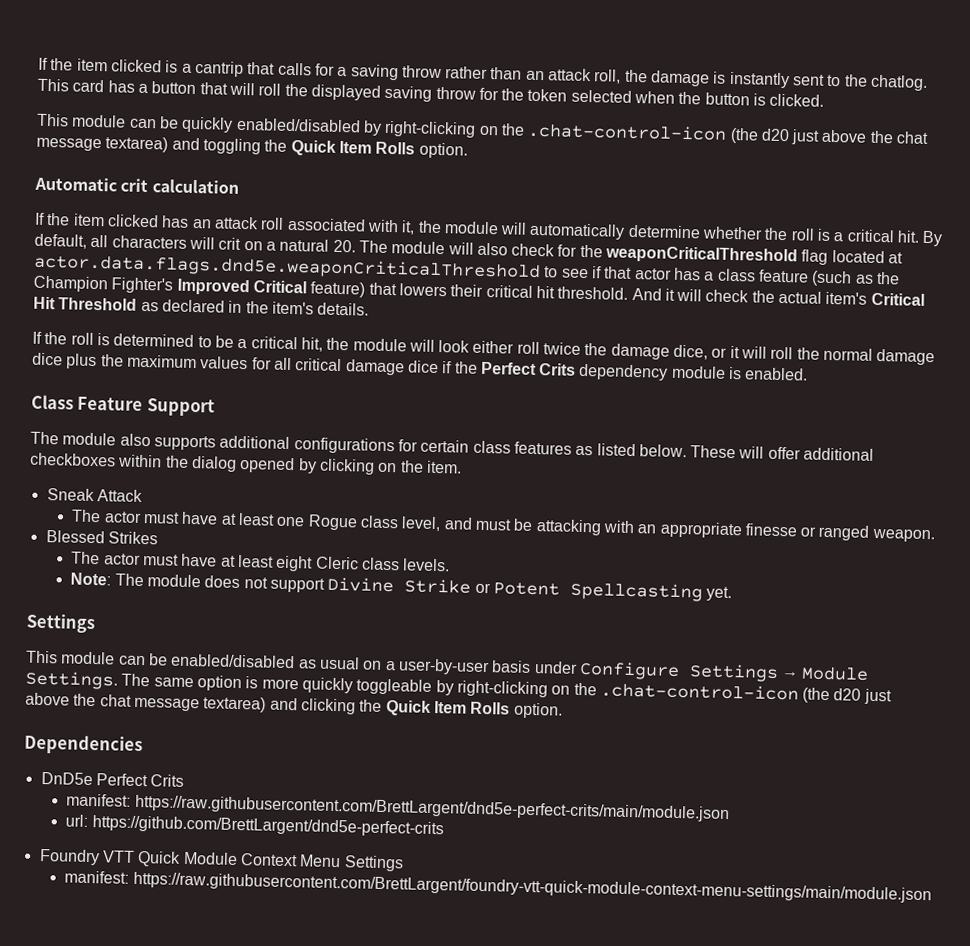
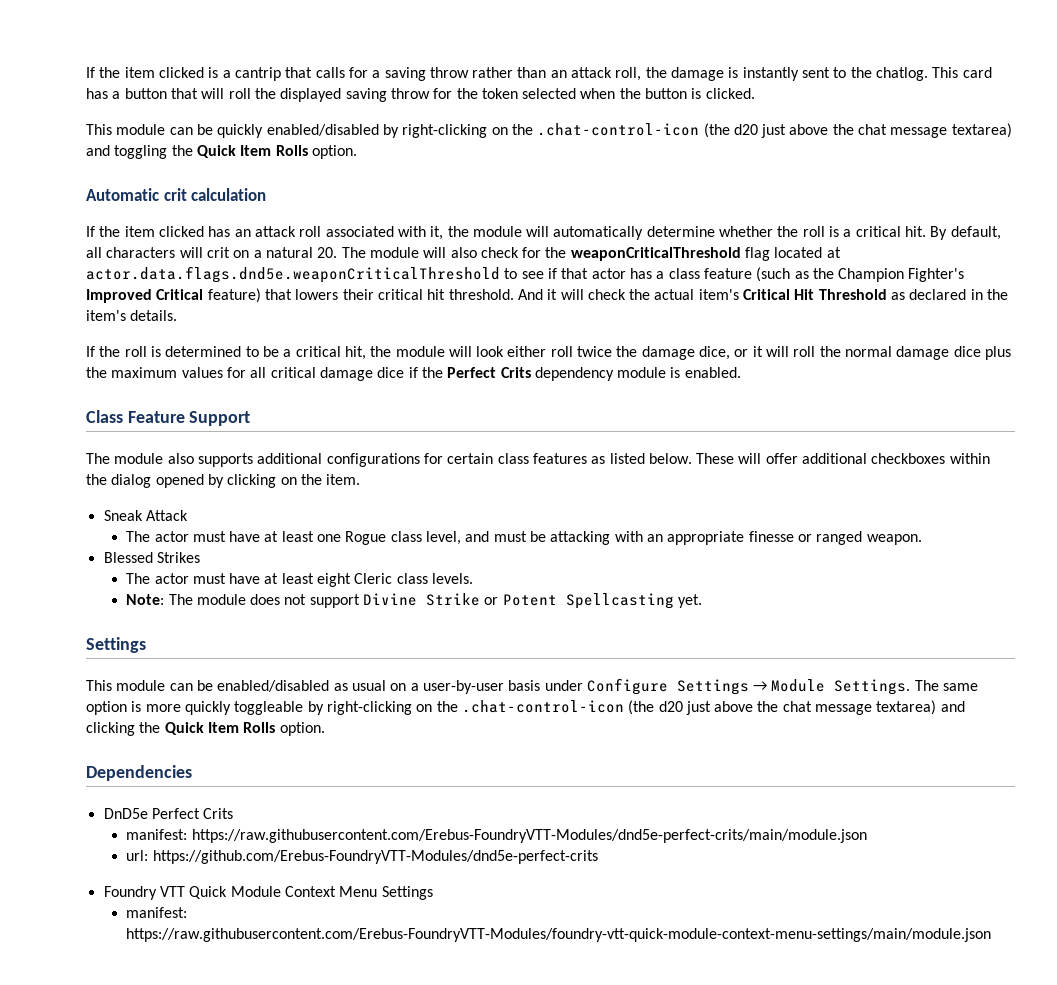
[134,794,730,823] https://raw.githubusercontent.com/BrettLargent/dnd5e-perfect-crits/main/module.json -> [191,829,867,843] https://raw.githubusercontent.com/Erebus-FoundryVTT-Modules/dnd5e-perfect-crits/main/module.json
[91,815,444,838] https://github.com/BrettLargent/dnd5e-perfect-crits -> [152,850,598,864] https://github.com/Erebus-FoundryVTT-Modules/dnd5e-perfect-crits
[132,871,932,904] https://raw.githubusercontent.com/BrettLargent/foundry-vtt-quick-module-context-menu-settings/main/module.json -> [126,928,992,942] https://raw.githubusercontent.com/Erebus-FoundryVTT-Modules/foundry-vtt-quick-module-context-menu-settings/main/module.json

